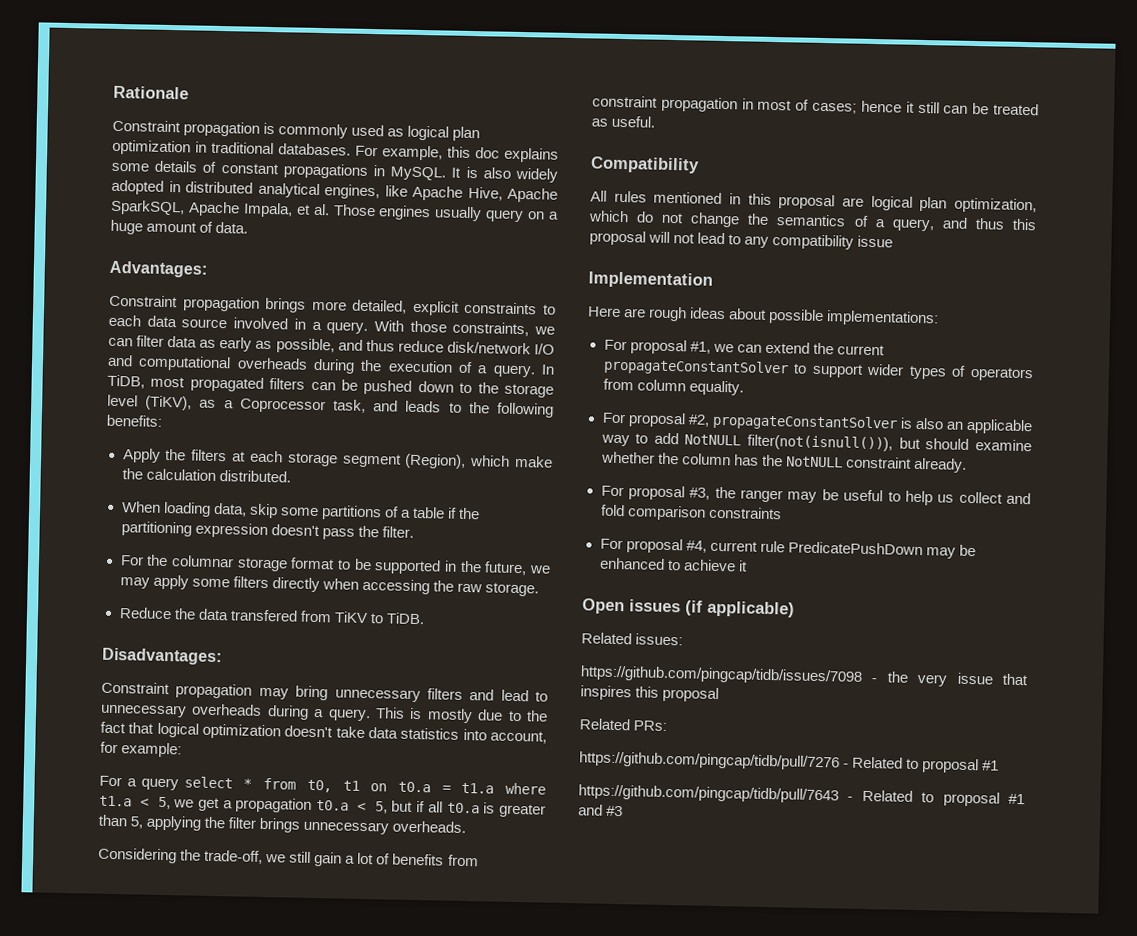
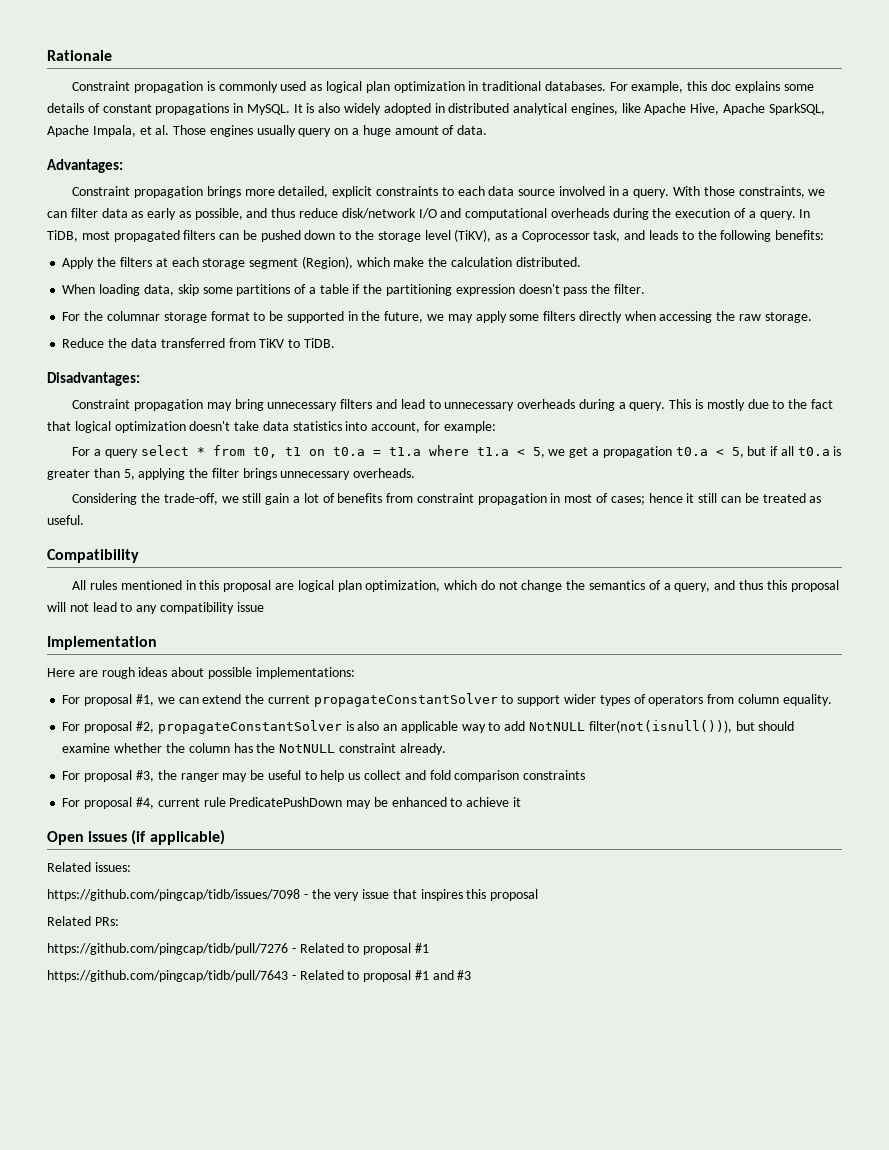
[229,609,298,622] transfered -> [160,338,225,348] transferred

